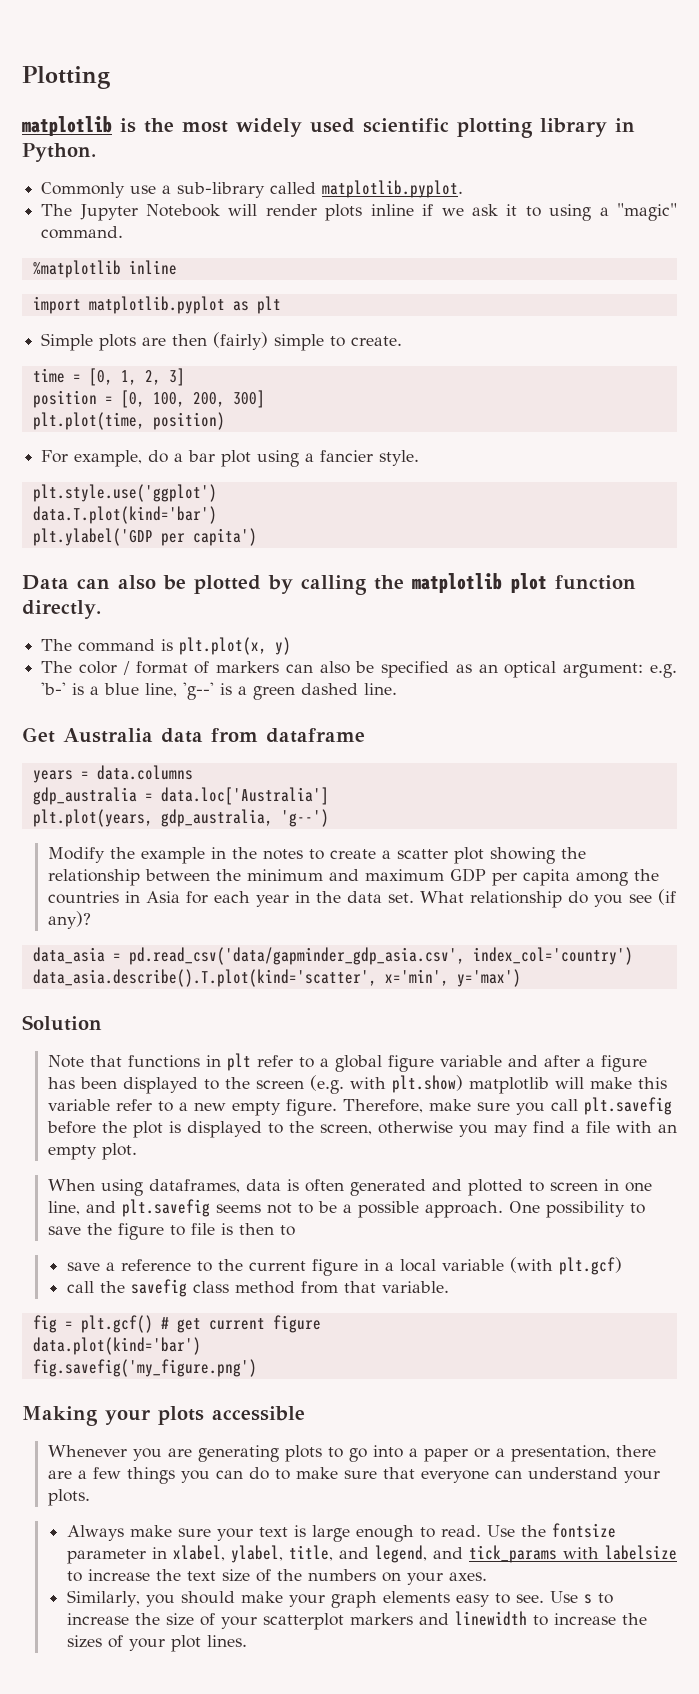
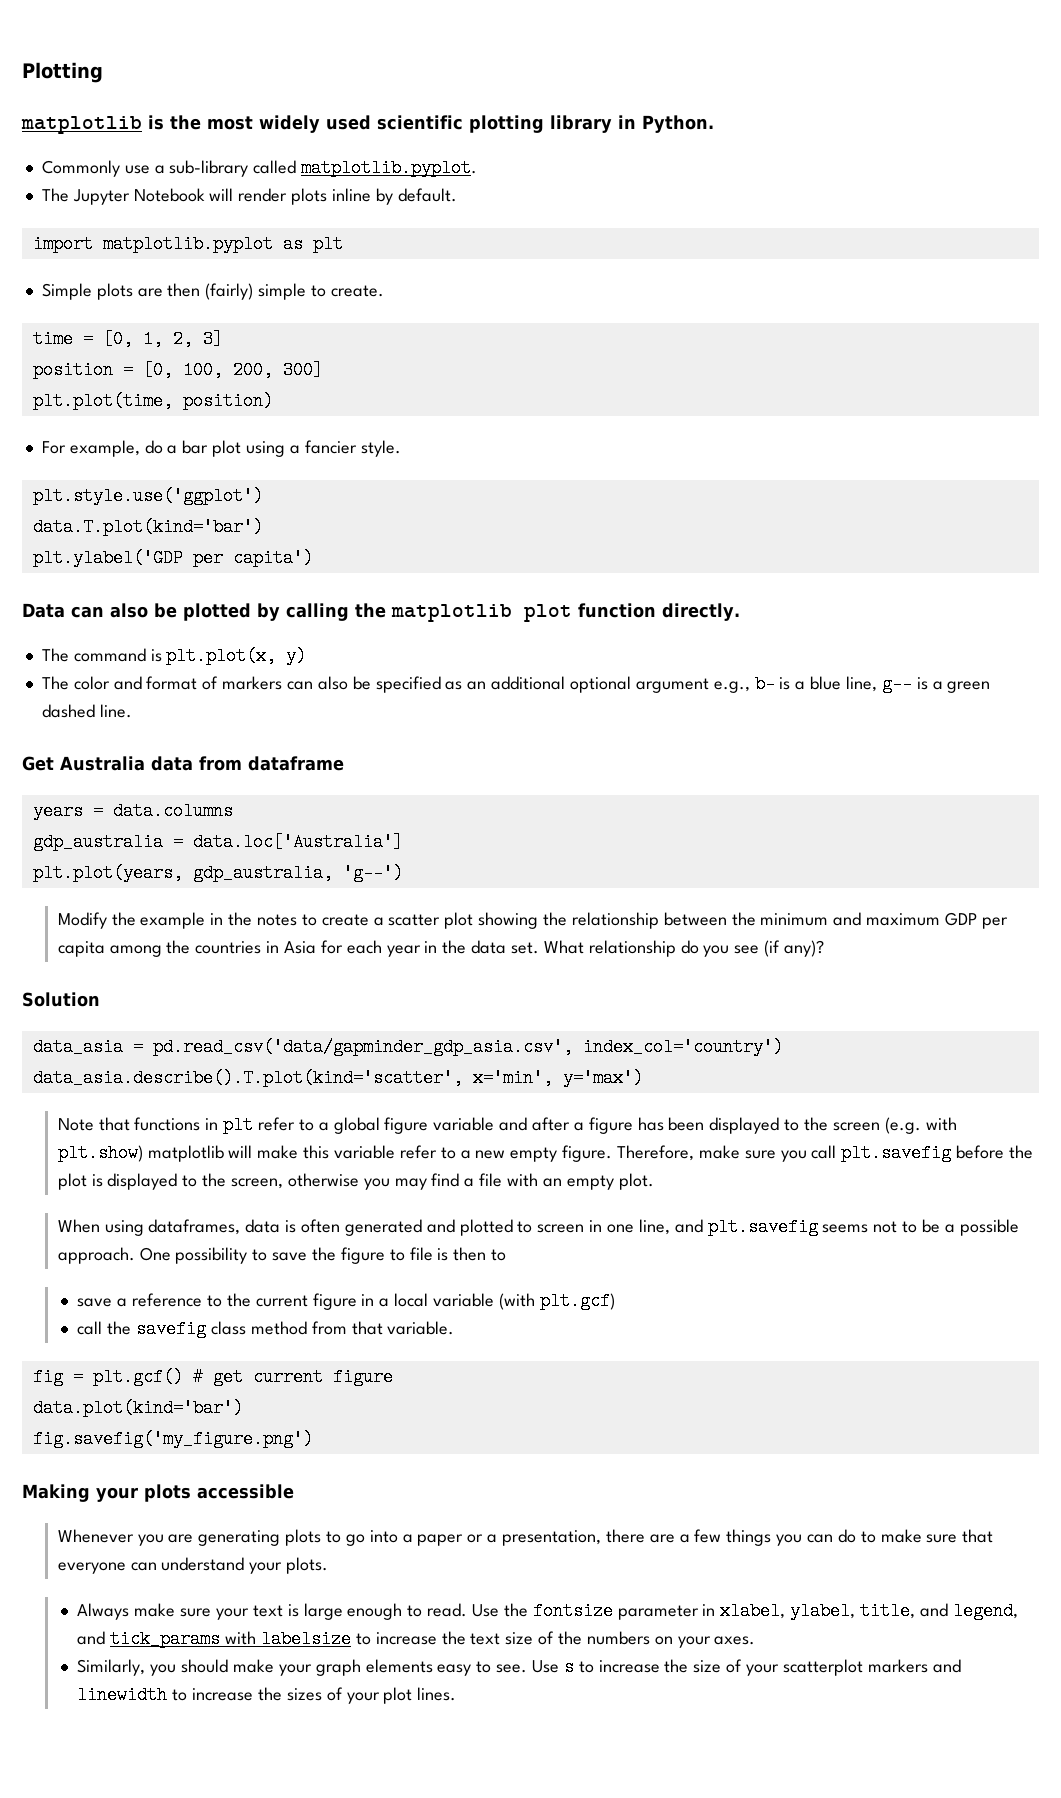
[422,203,678,221] [41,226,124,239] [32,260,177,278] if we ask it to using a "magic" command. // %matplotlib inline -> [375,188,457,205] by default.
[122,661,130,675] / -> [113,676,142,690] and
[504,661,677,678] [41,682,67,695] optical argument: e.g. 'b-' -> [491,675,775,693] additional optional argument e.g., b-
[183,682,215,700] 'g--' -> [881,675,912,693] g--
(91, 920) none -> [22,992,100,1007] // Solution
[22,1015,102,1031] // Solution -> (643, 1078) none

